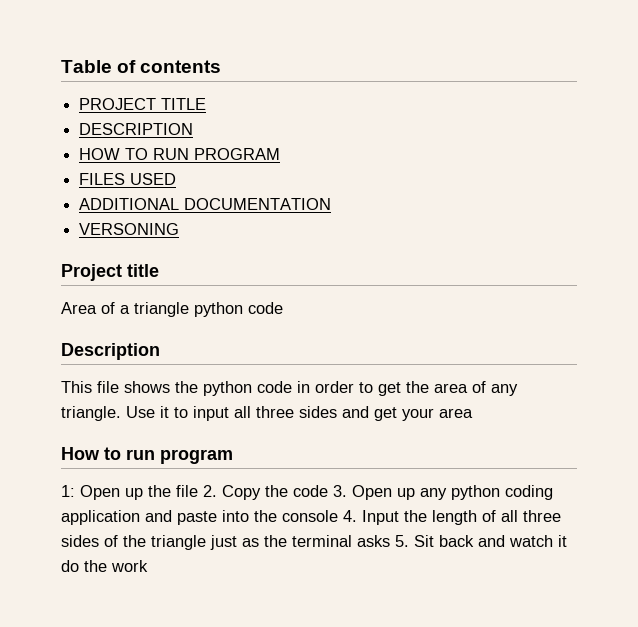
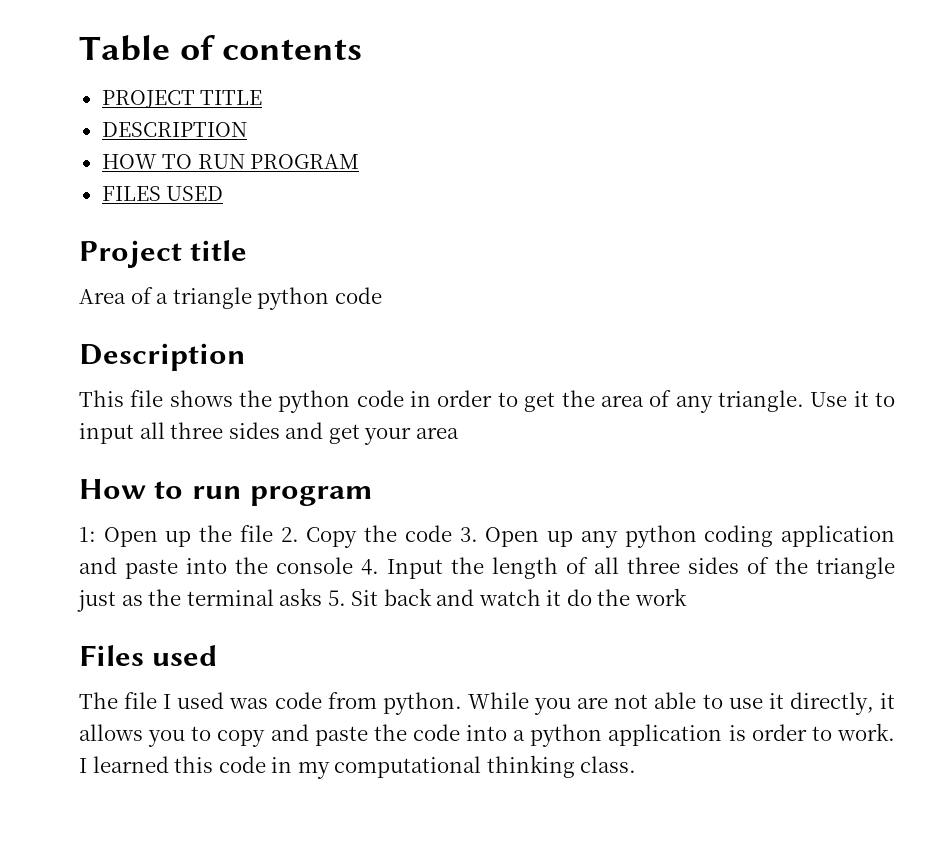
[79,198,332,210] [79,223,180,235] // ADDITIONAL DOCUMENTATION // VERSONING -> (224, 193) none
(148, 566) none -> [79,645,218,666] [79,692,896,715] [79,723,895,747] [79,755,637,779] // Files used // The file I used was code from python. While you are not able to use it directly, it allows you to copy and paste the code into a python application is order to work. I learned this code in my computational thinking class.

